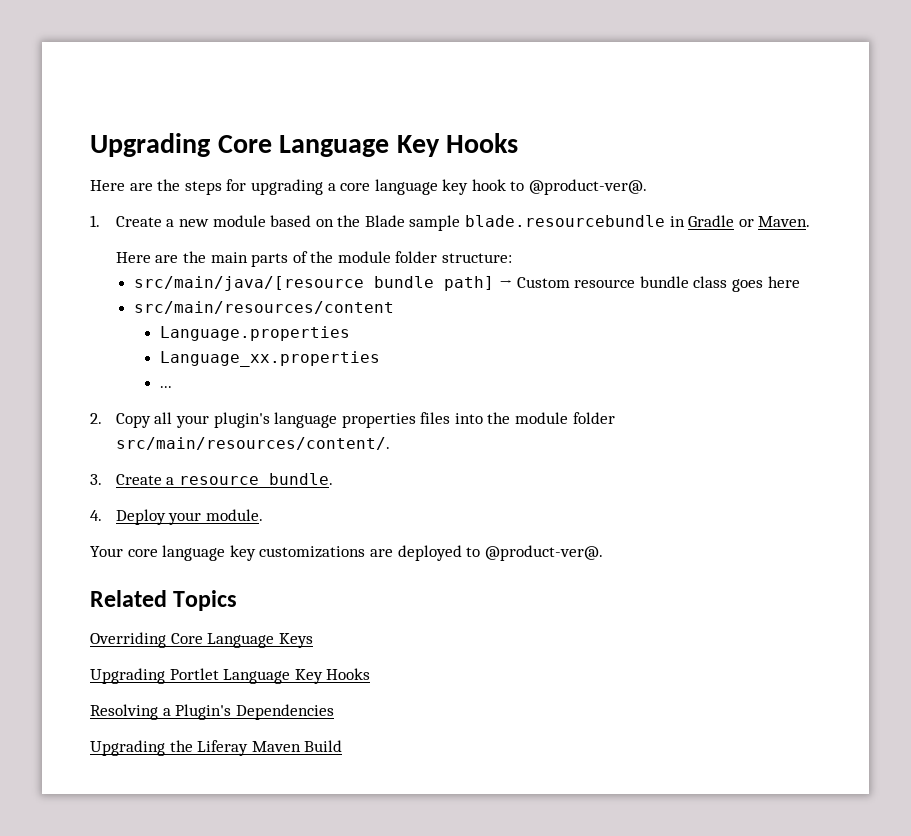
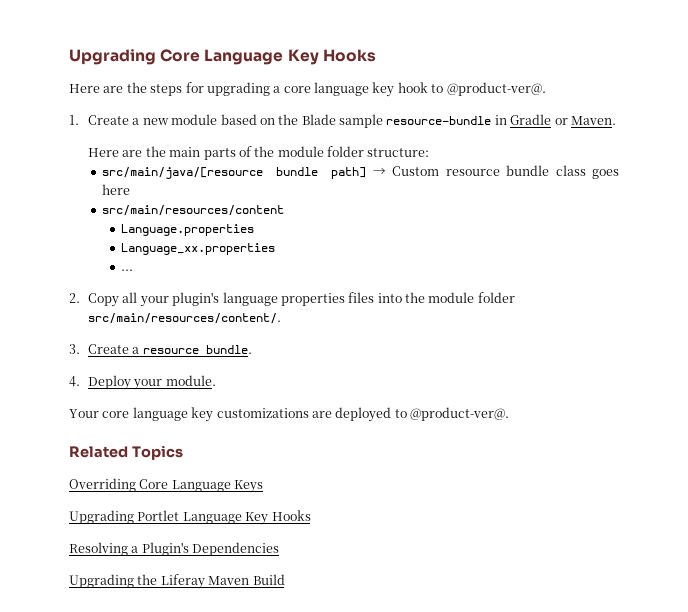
[465,215,666,227] blade.resourcebundle -> [386,116,492,125] resource-bundle

